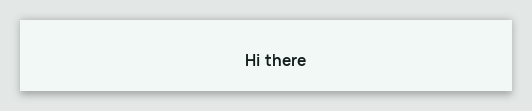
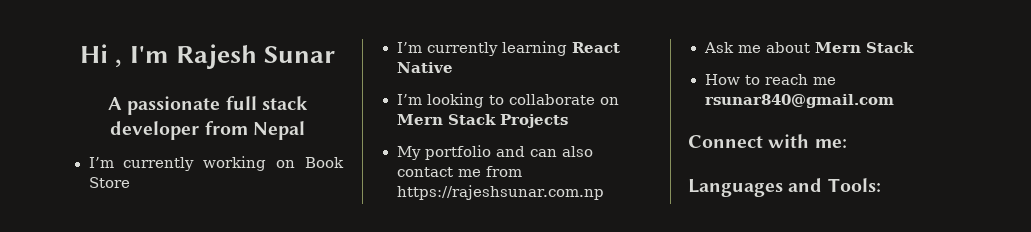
[264,54,306,66] there -> [115,44,335,69] [108,96,308,115] [110,121,305,140] [88,156,344,171] [88,177,130,188] [396,41,620,56] [396,62,453,73] [396,93,619,108] [396,114,568,128] [396,145,593,160] [396,166,522,177] [396,185,605,200] [703,42,914,53] [704,74,836,85] [704,94,894,108] [688,134,847,148] [688,178,881,197] , I'm Rajesh Sunar // A passionate full stack developer from Nepal // I’m currently working on Book Store // I’m currently learning React Native // I’m looking to collaborate on Mern Stack Projects // My portfolio and can also contact me from https://rajeshsunar.com.np // Ask me about Mern Stack // How to reach me rsunar840@gmail.com // Connect with me: // Languages and Tools:

